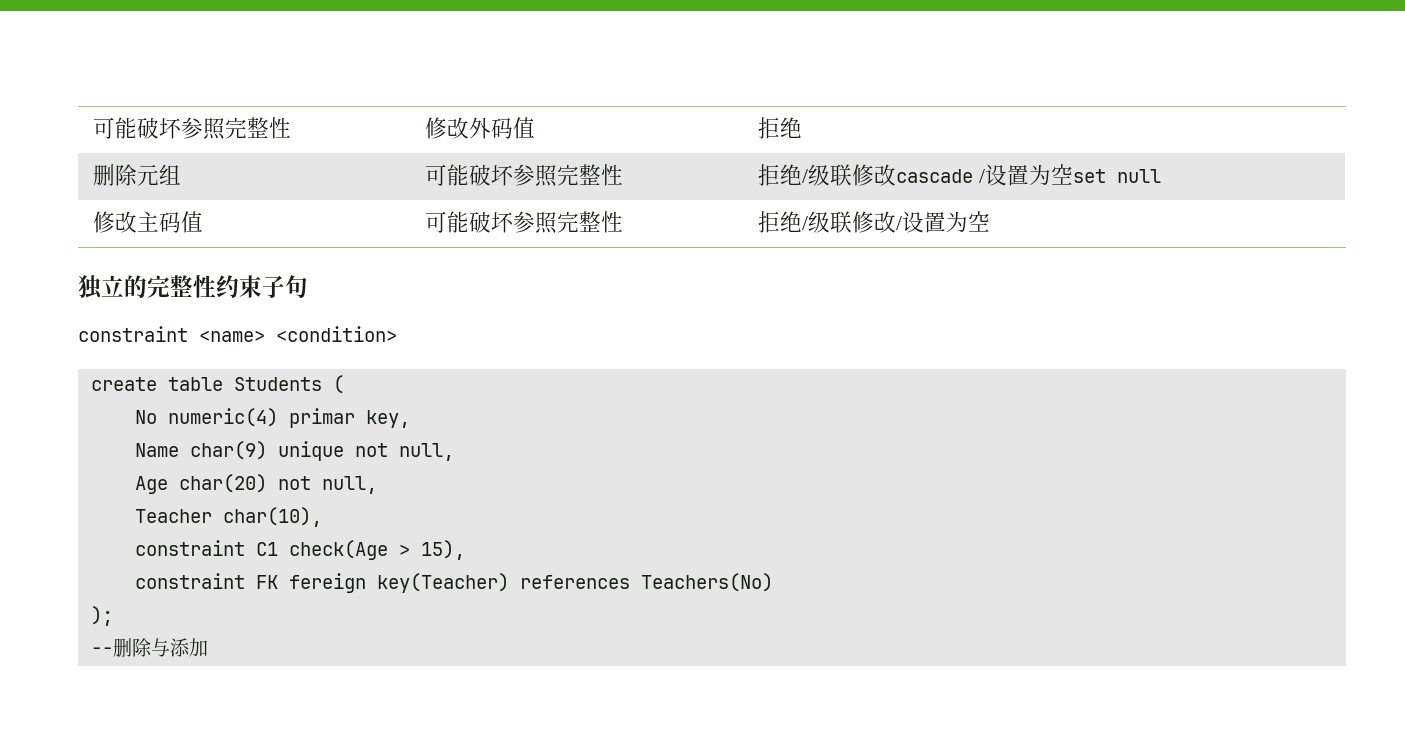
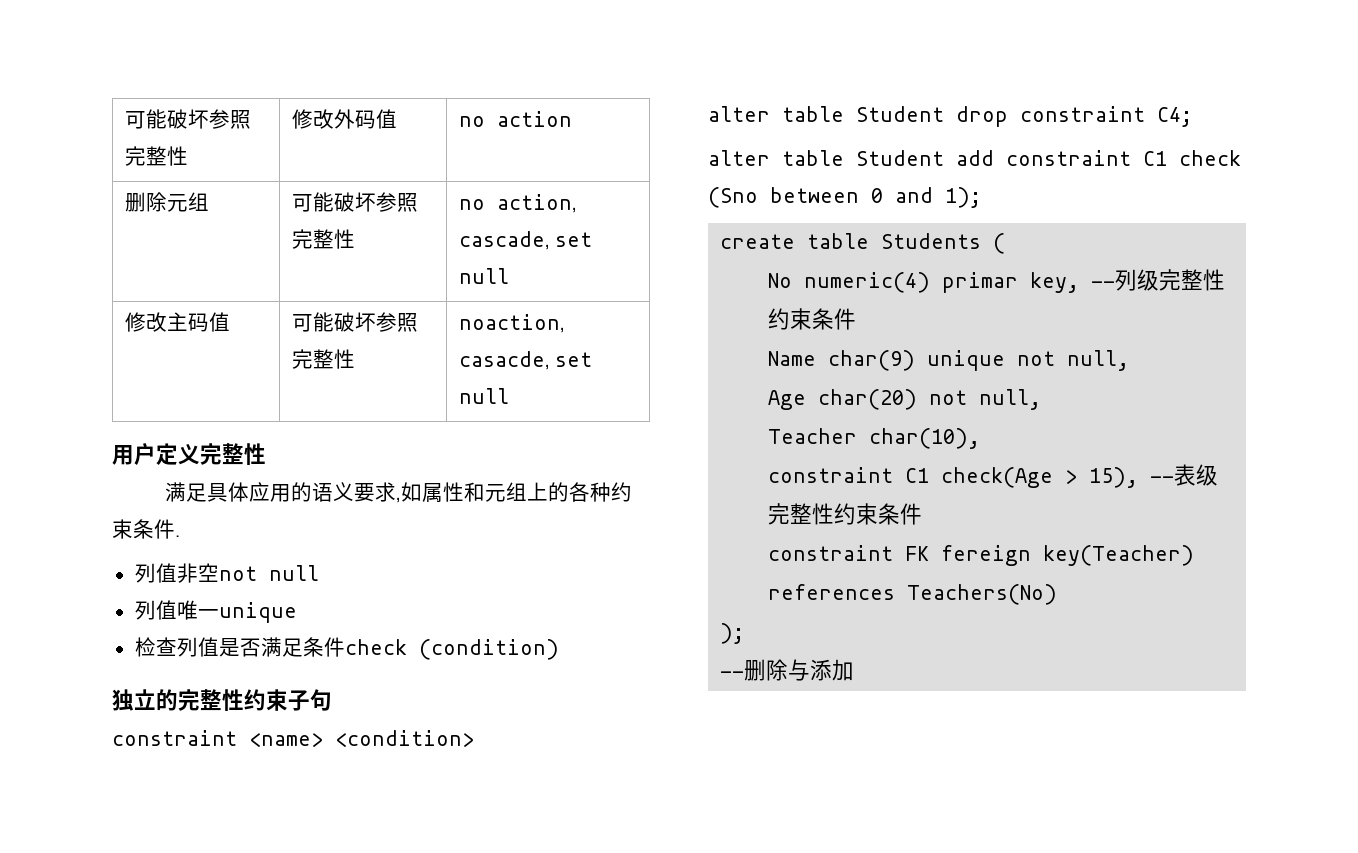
[757,117,802,139] 拒绝 -> [458,111,572,127] no action
[757,164,1073,186] 拒绝/级联修改cascade /设置为空 -> [458,194,577,213] [458,231,550,250] no action, cascade,
[757,211,990,233] 拒绝/级联修改/设置为空 -> [458,314,565,333] [458,351,593,370] [458,388,509,404] [112,443,266,465] [164,482,632,503] [112,519,180,539] [134,563,319,583] [134,600,297,623] [134,637,559,660] noaction, casacde, set null // 用户定义完整性 // 满足具体应用的语义要求,如属性和元组上的各种约束条件. // 列值非空not null // 列值唯一unique // 检查列值是否满足条件check (condition)
(397, 334) none -> [708,106,1192,127] [708,150,1241,166] [708,187,981,208] // alter table Student drop constraint C4; // alter table Student add constraint C1 check (Sno between 0 and 1);
(410, 419) none -> [1091,269,1226,291] [768,308,857,330] --列级完整性约束条件
(465, 550) none -> [1150,464,1219,486] [768,503,923,525] --表级完整性约束条件

